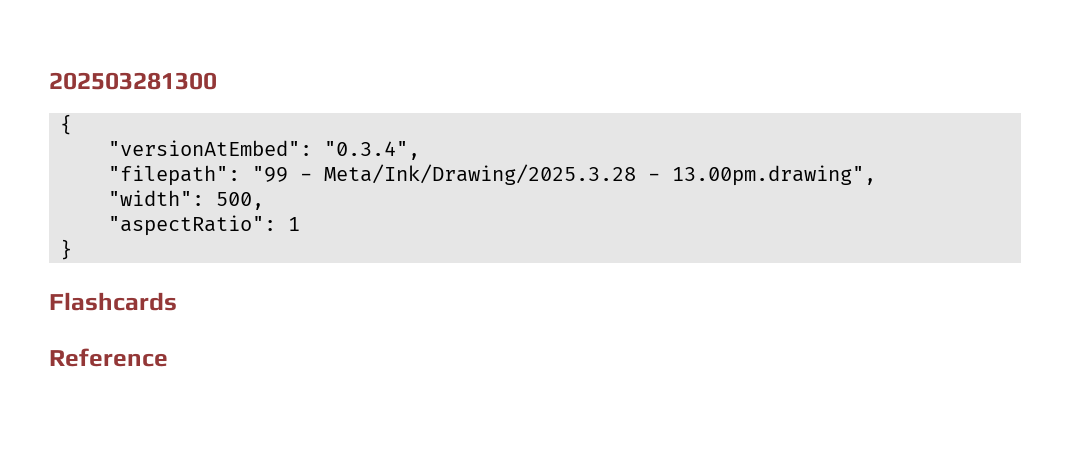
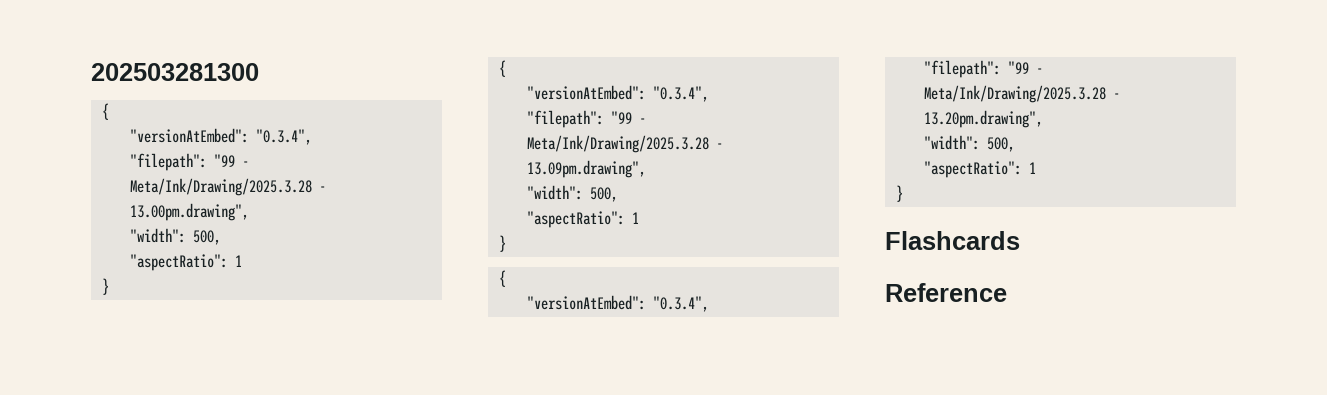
(73, 249) none -> [498,60,506,77] [526,85,709,102] [526,110,646,128] [526,135,723,153] [526,160,646,178] [526,185,618,202] [526,211,639,228] [498,235,506,252] [498,270,506,287] [526,295,709,312] [923,60,1043,78] [923,85,1120,103] [923,110,1043,128] [923,135,1015,152] [923,161,1036,178] [895,185,903,202] // { // "versionAtEmbed": "0.3.4", // "filepath": "99 - Meta/Ink/Drawing/2025.3.28 - 13.09pm.drawing", // "width": 500, // "aspectRatio": 1 // } // { // "versionAtEmbed": "0.3.4", // "filepath": "99 - Meta/Ink/Drawing/2025.3.28 - 13.20pm.drawing", // "width": 500, // "aspectRatio": 1 // }

